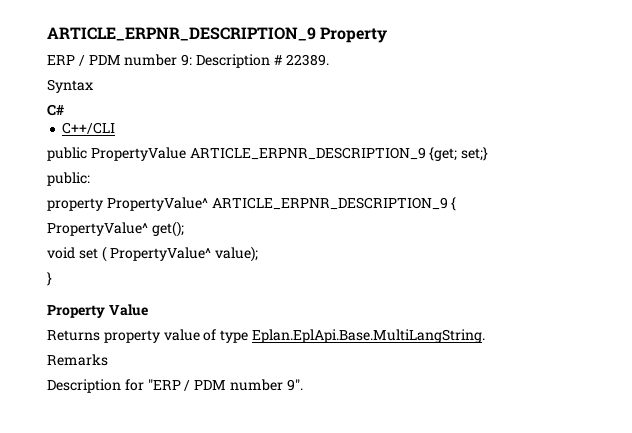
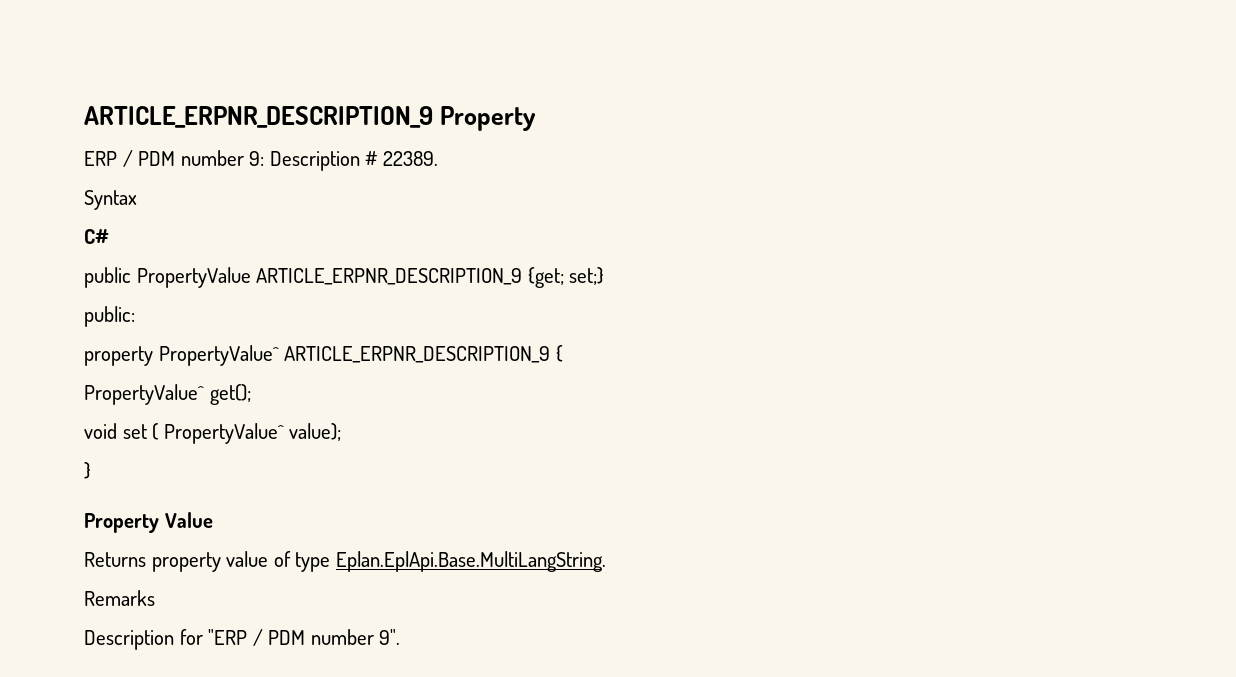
[62,122,116,134] // C++/CLI -> (109, 236) none

